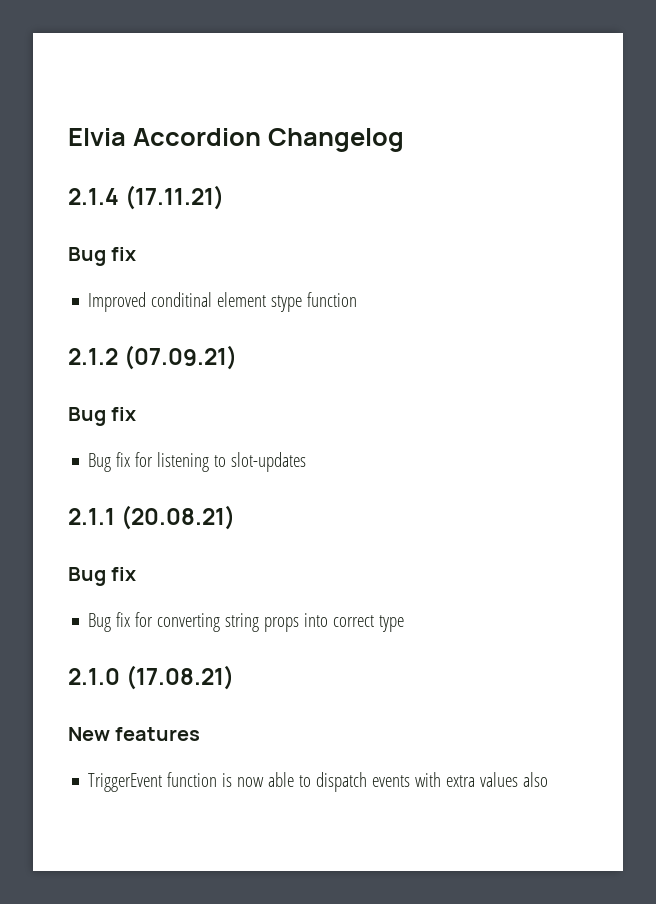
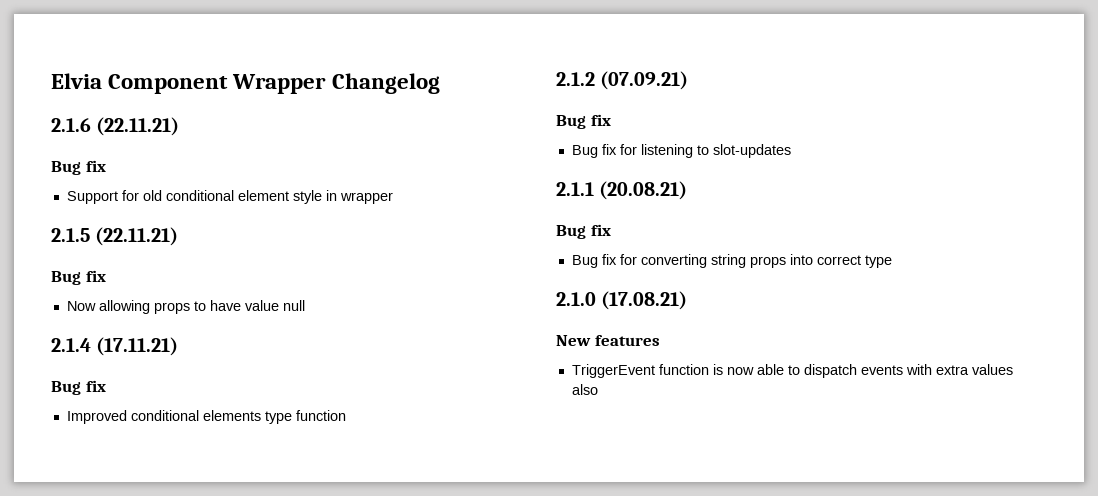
[132,128,261,146] Accordion -> [108,74,327,94] Component Wrapper
(404, 140) none -> [51,117,180,136] [51,160,106,175] [66,190,393,204] [51,227,179,246] [51,270,106,285] [66,300,305,314] // 2.1.6 (22.11.21) // Bug fix // Support for old conditional element style in wrapper // 2.1.5 (22.11.21) // Bug fix // Now allowing props to have value null
[151,292,303,312] conditinal element stype -> [130,410,292,424] conditional elements type

